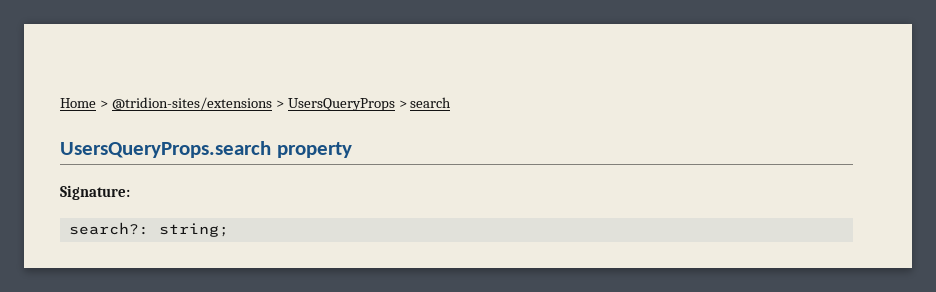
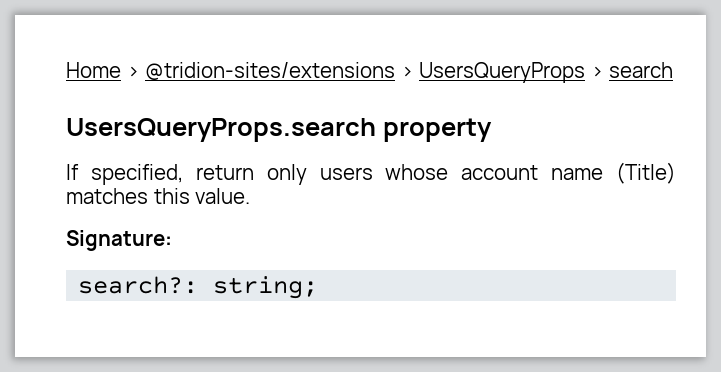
(352, 150) none -> [66,162,676,185] [66,188,251,204] // If specified, return only users whose account name (Title) matches this value.

